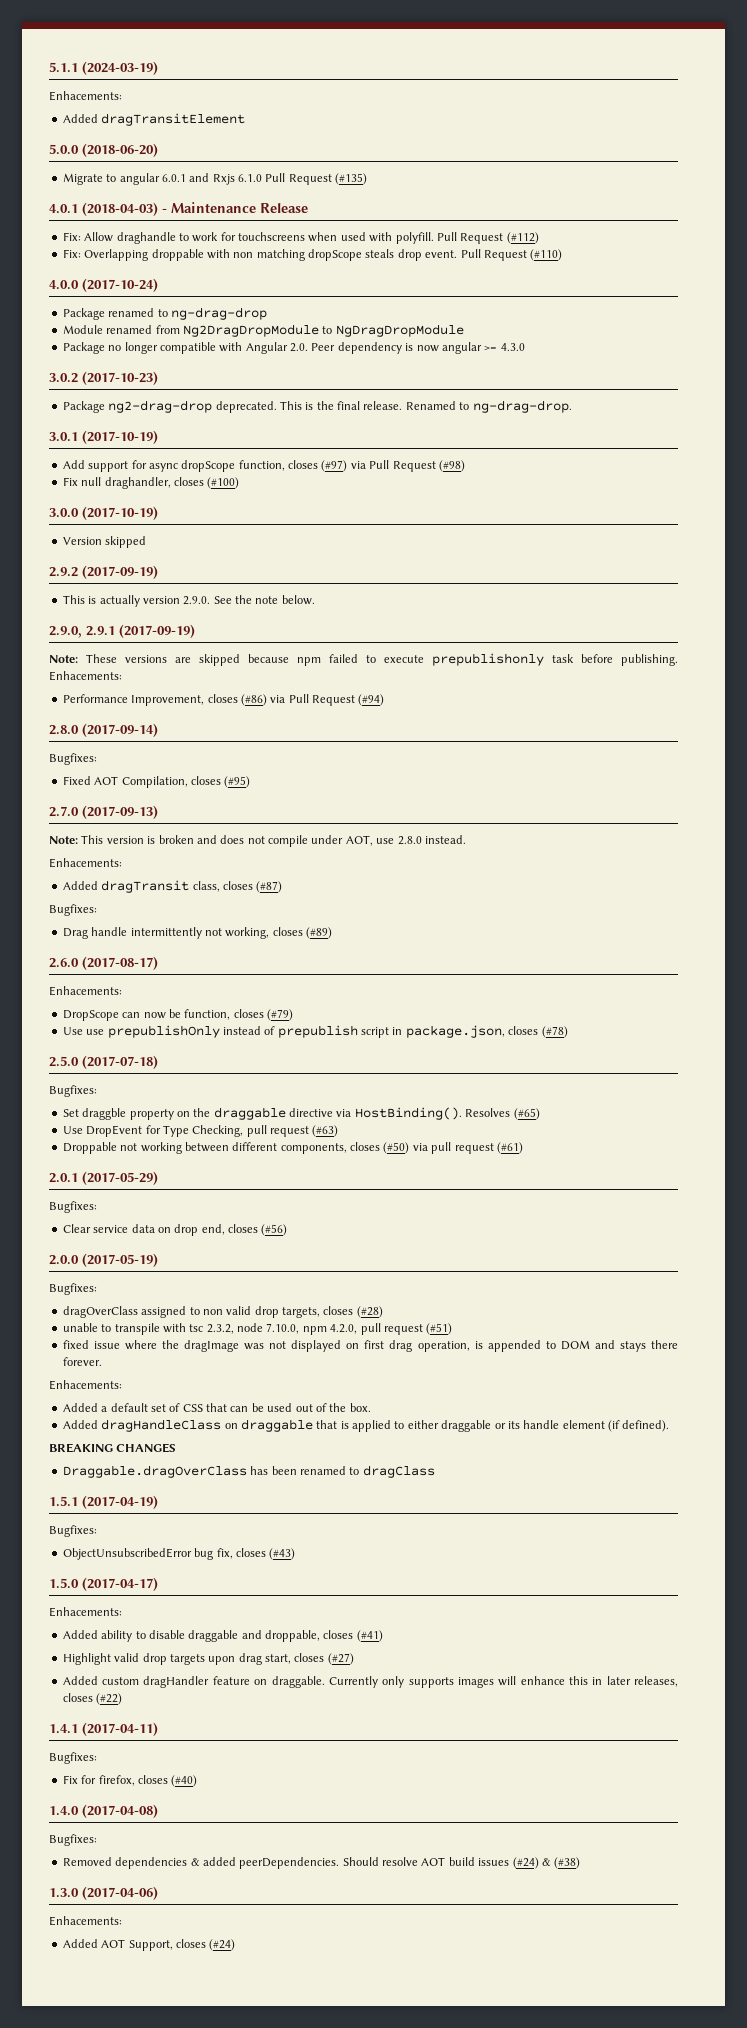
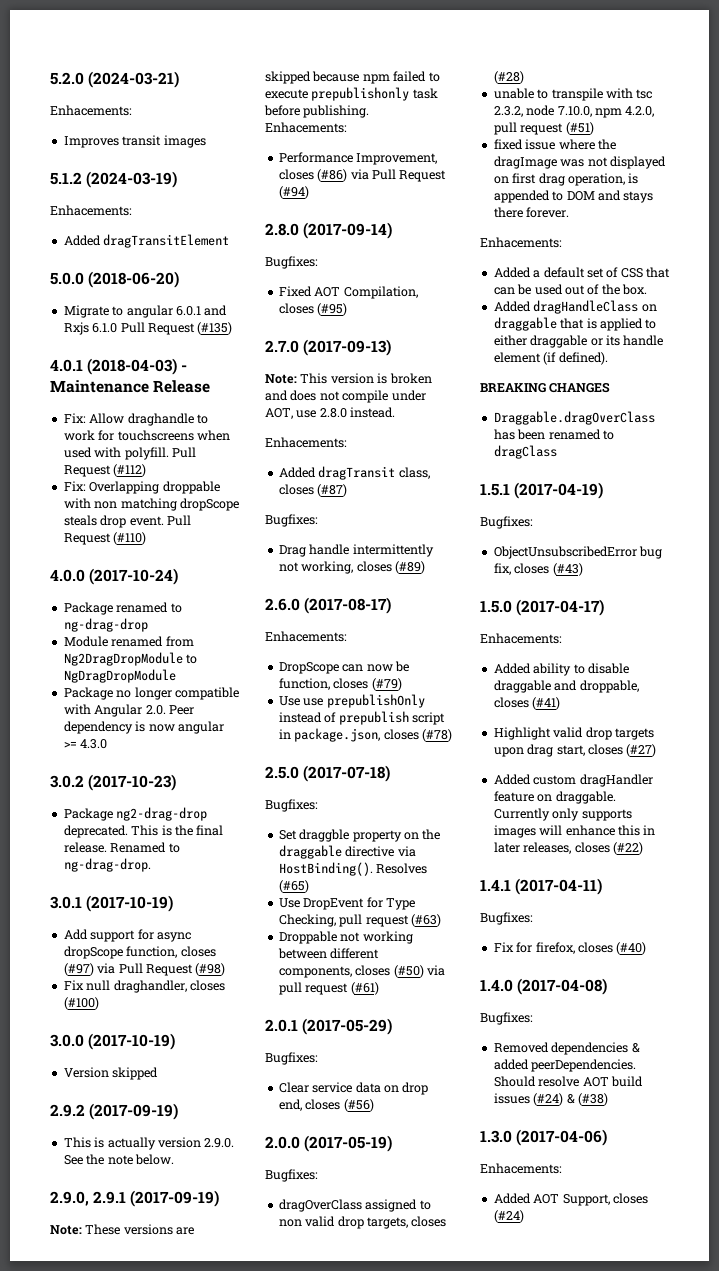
[49,62,78,73] 5.1.1 -> [50,71,180,88] [50,105,132,116] [63,135,206,148] [50,172,82,185] 5.2.0 (2024-03-21) // Enhacements: // Improves transit images // 5.1.2

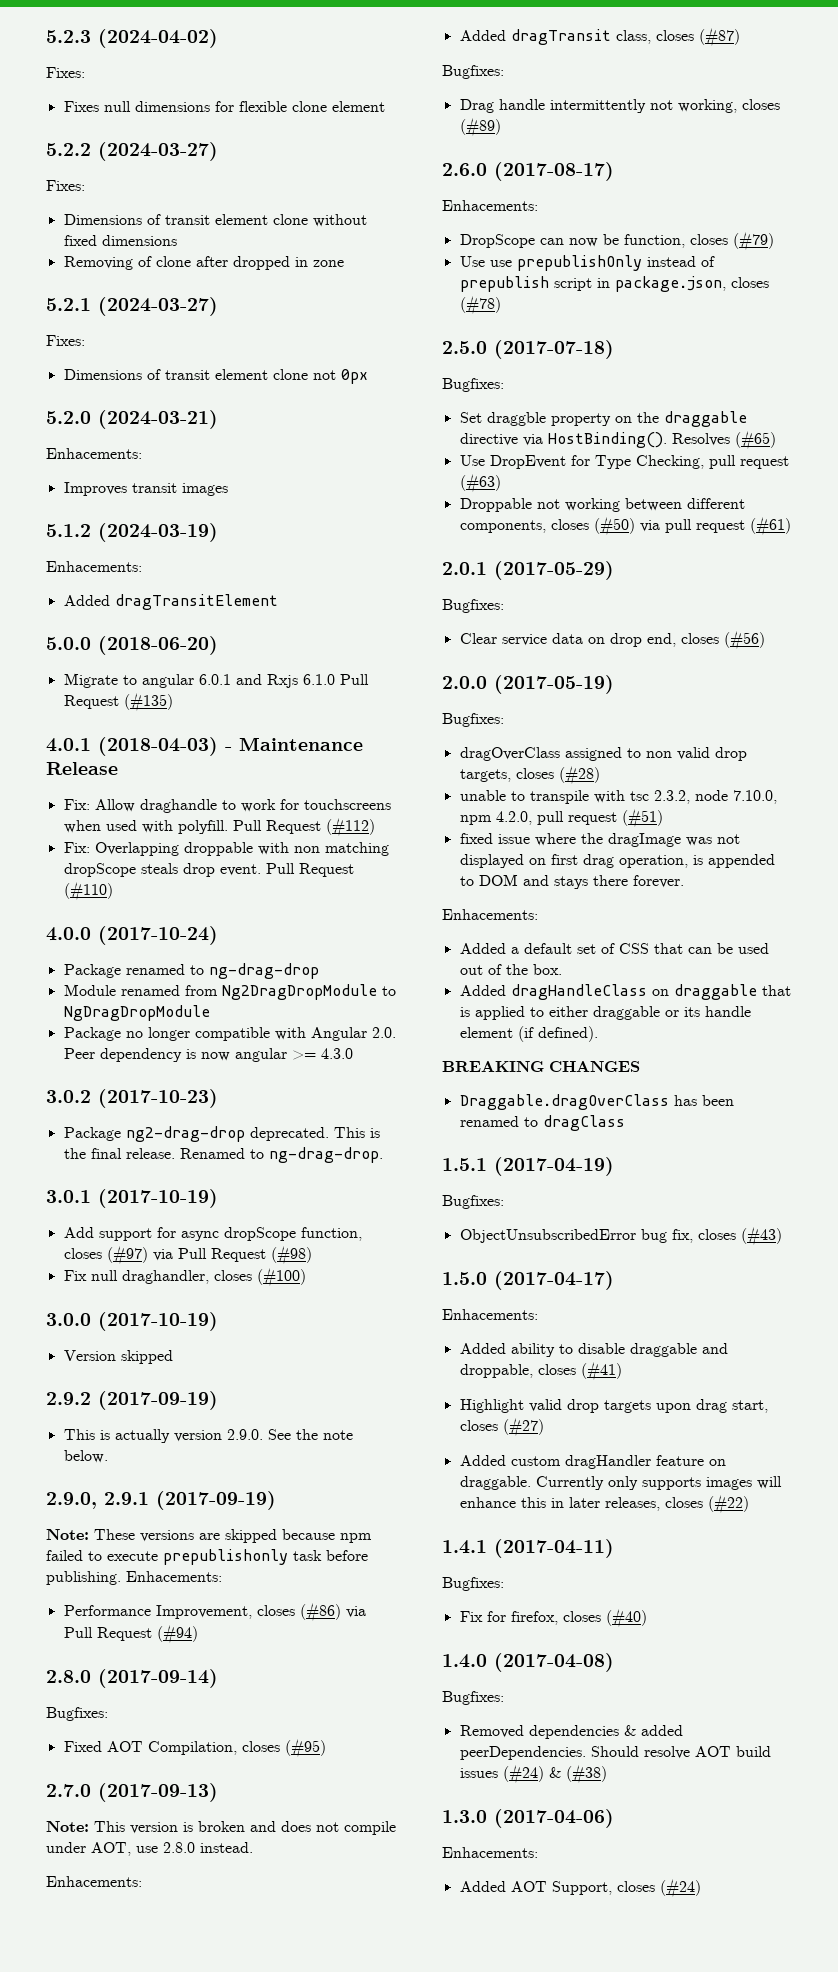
(50, 78) none -> [46,29,218,48] [46,67,85,78] [63,101,385,112] [46,142,218,161] [46,180,85,191] [63,214,367,227] [63,235,177,246] [63,256,344,270] [46,297,218,316] [46,335,85,346] [63,369,368,384] 5.2.3 (2024-04-02) // Fixes: // Fixes null dimensions for flexible clone element // 5.2.2 (2024-03-27) // Fixes: // Dimensions of transit element clone without fixed dimensions // Removing of clone after dropped in zone // 5.2.1 (2024-03-27) // Fixes: // Dimensions of transit element clone not 0px //

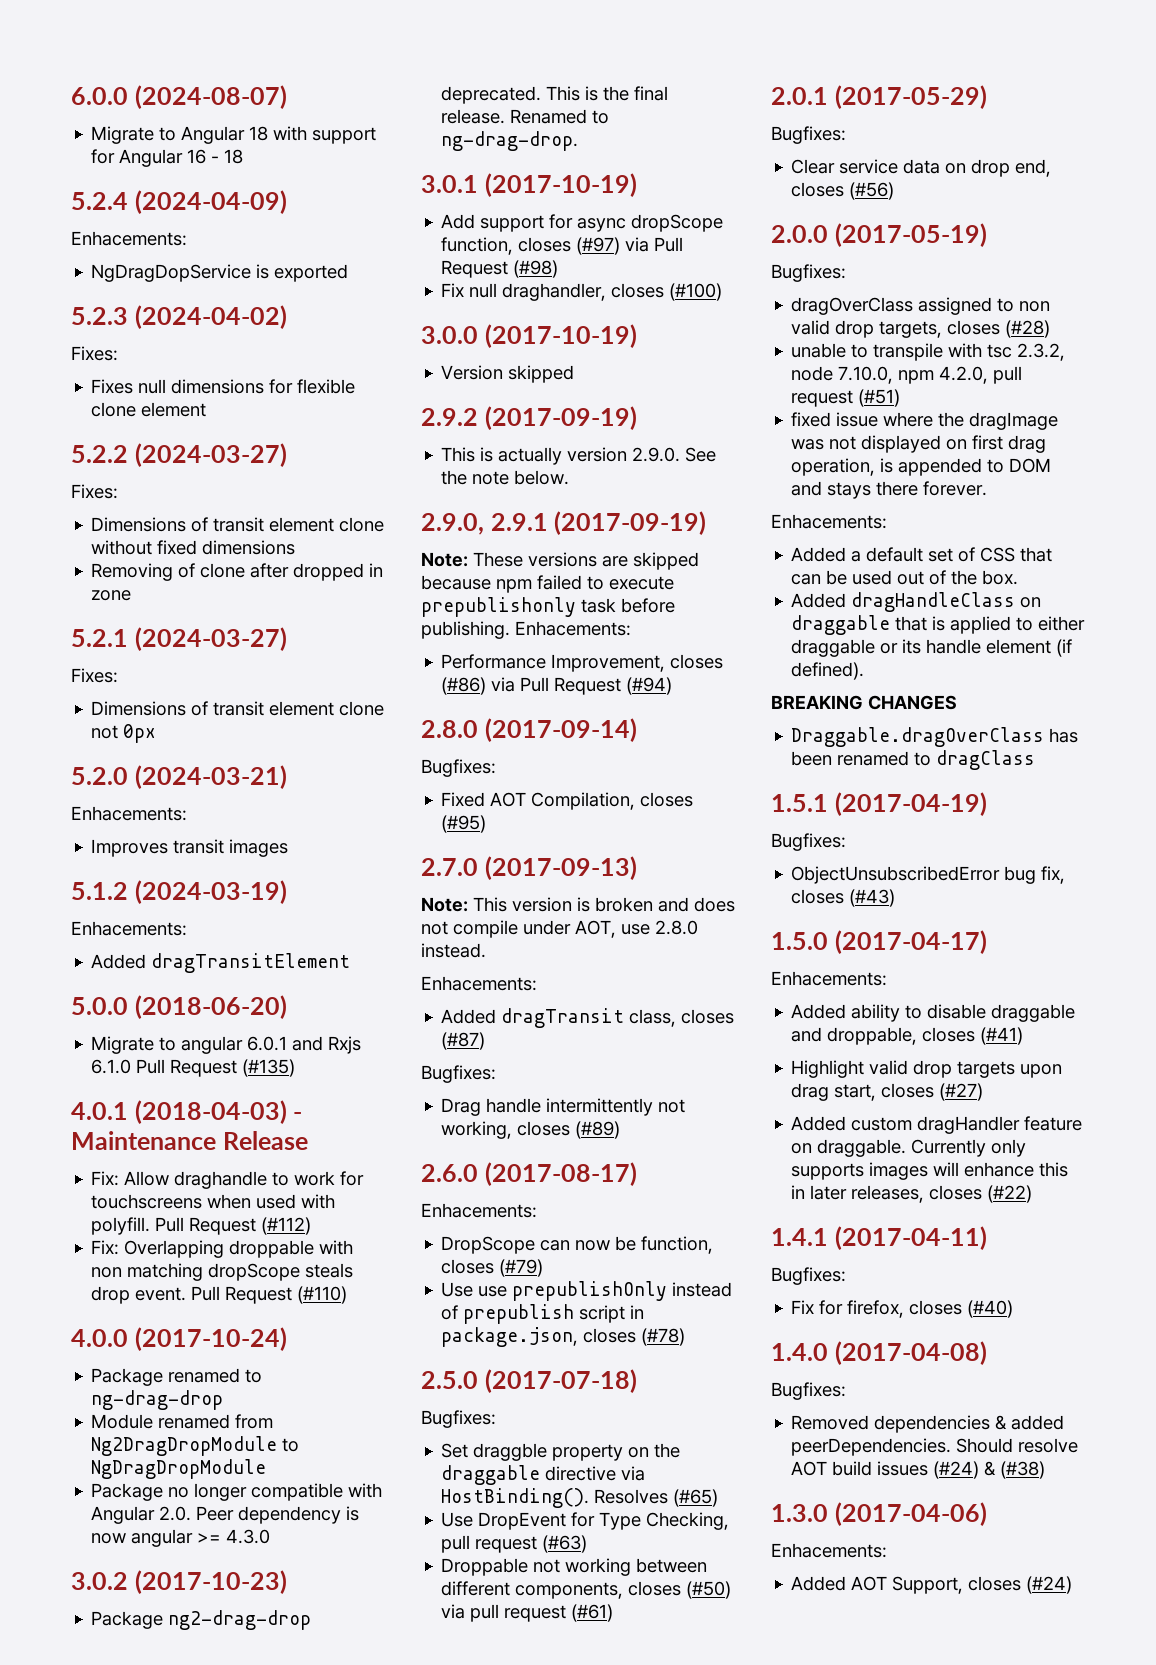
(46, 36) none -> [71,85,287,109] [91,126,377,144] [91,149,244,167] [71,190,287,214] [71,231,187,246] [91,264,349,282] 6.0.0 (2024-08-07) // Migrate to Angular 18 with support for Angular 16 - 18 // 5.2.4 (2024-04-09) // Enhacements: // NgDragDopService is exported //

